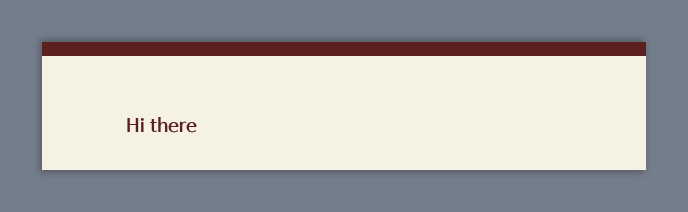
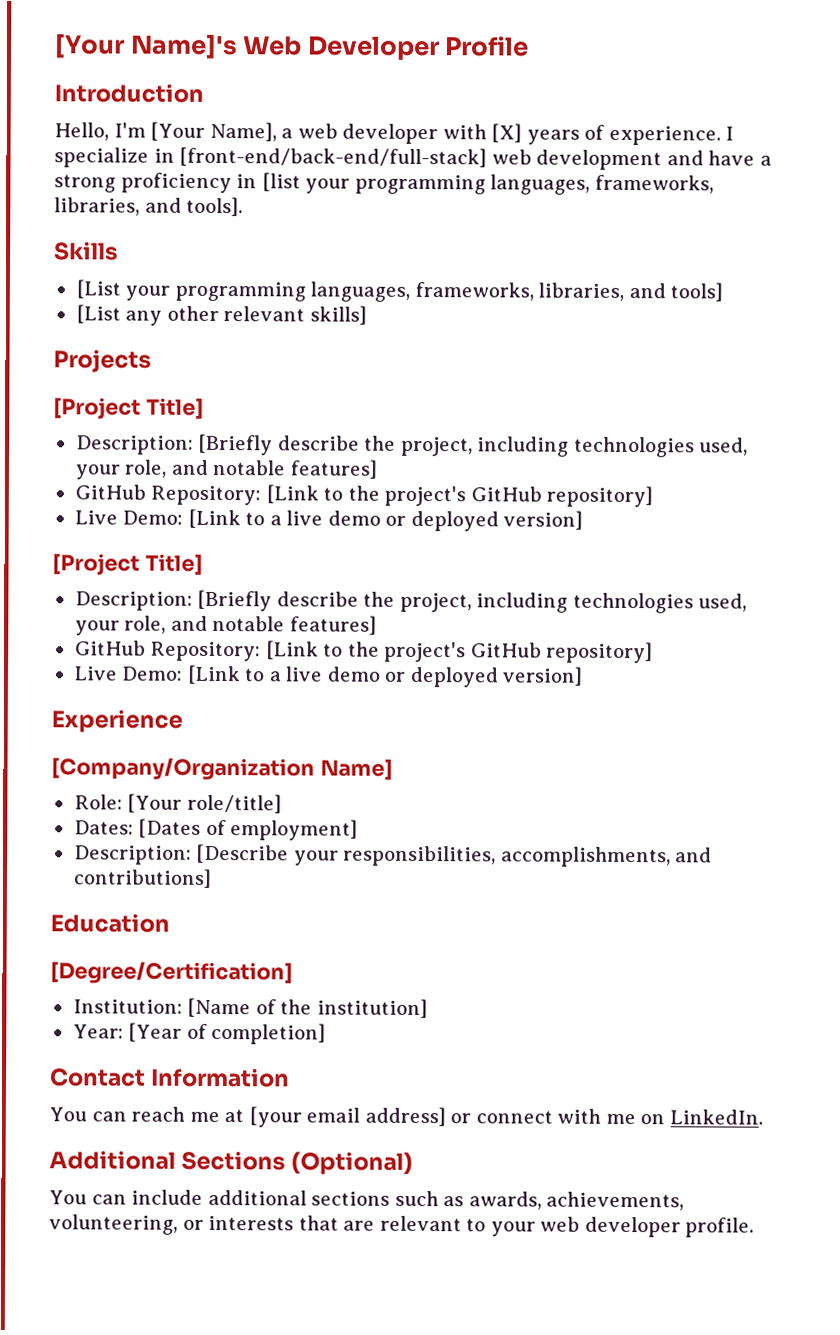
[126,117,198,133] Hi there -> [54,33,530,61] [54,83,204,103] [54,121,735,146] [54,146,772,171] [54,172,714,195] [54,196,244,217] [53,241,119,261] [75,279,724,302] [75,304,367,326] [53,349,152,373] [53,397,204,420] [75,433,749,458] [74,459,378,480] [74,484,654,508] [74,508,584,532] [52,553,203,576] [74,589,748,614] [74,615,377,636] [74,640,654,664] [73,664,584,688] [51,709,183,733] [51,757,393,781] [73,793,282,814] [73,818,359,841] [73,843,713,868] [72,868,212,888] [50,913,170,933] [50,961,293,985] [72,997,428,1019] [72,1022,327,1045] [49,1067,291,1088] [49,1106,763,1128] [49,1150,414,1175] [49,1189,685,1211] [49,1214,755,1238] [Your Name]'s Web Developer Profile // Introduction // Hello, I'm [Your Name], a web developer with [X] years of experience. I specialize in [front-end/back-end/full-stack] web development and have a strong proficiency in [list your programming languages, frameworks, libraries, and tools]. // Skills // [List your programming languages, frameworks, libraries, and tools] // [List any other relevant skills] // Projects // [Project Title] // Description: [Briefly describe the project, including technologies used, your role, and notable features] // GitHub Repository: [Link to the project's GitHub repository] // Live Demo: [Link to a live demo or deployed version] // [Project Title] // Description: [Briefly describe the project, including technologies used, your role, and notable features] // GitHub Repository: [Link to the project's GitHub repository] // Live Demo: [Link to a live demo or deployed version] // Experience // [Company/Organization Name] // Role: [Your role/title] // Dates: [Dates of employment] // Description: [Describe your responsibilities, accomplishments, and contributions] // Education // [Degree/Certification] // Institution: [Name of the institution] // Year: [Year of completion] // Contact Information // You can reach me at [your email address] or connect with me on LinkedIn. // Additional Sections (Optional) // You can include additional sections such as awards, achievements, volunteering, or interests that are relevant to your web developer profile.

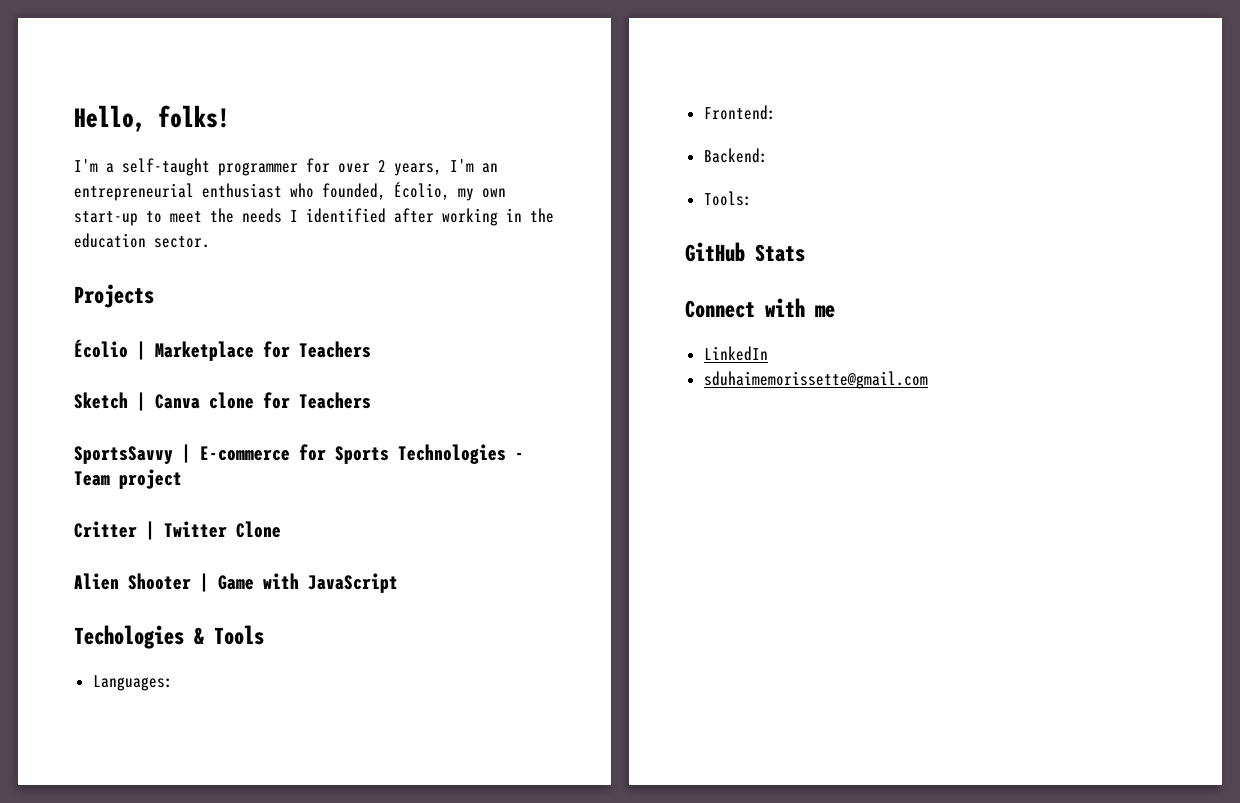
[54,33,530,61] [54,83,204,103] [54,121,735,146] [54,146,772,171] [54,172,714,195] [54,196,244,217] [53,241,119,261] [75,279,724,302] [75,304,367,326] [53,349,152,373] [53,397,204,420] [75,433,749,458] [74,459,378,480] [74,484,654,508] [74,508,584,532] [52,553,203,576] [74,589,748,614] [74,615,377,636] [74,640,654,664] [73,664,584,688] [51,709,183,733] [51,757,393,781] [73,793,282,814] [73,818,359,841] [73,843,713,868] [72,868,212,888] [50,913,170,933] [50,961,293,985] [72,997,428,1019] [72,1022,327,1045] [49,1067,291,1088] [49,1106,763,1128] [49,1150,414,1175] [49,1189,685,1211] [49,1214,755,1238] [Your Name]'s Web Developer Profile // Introduction // Hello, I'm [Your Name], a web developer with [X] years of experience. I specialize in [front-end/back-end/full-stack] web development and have a strong proficiency in [list your programming languages, frameworks, libraries, and tools]. // Skills // [List your programming languages, frameworks, libraries, and tools] // [List any other relevant skills] // Projects // [Project Title] // Description: [Briefly describe the project, including technologies used, your role, and notable features] // GitHub Repository: [Link to the project's GitHub repository] // Live Demo: [Link to a live demo or deployed version] // [Project Title] // Description: [Briefly describe the project, including technologies used, your role, and notable features] // GitHub Repository: [Link to the project's GitHub repository] // Live Demo: [Link to a live demo or deployed version] // Experience // [Company/Organization Name] // Role: [Your role/title] // Dates: [Dates of employment] // Description: [Describe your responsibilities, accomplishments, and contributions] // Education // [Degree/Certification] // Institution: [Name of the institution] // Year: [Year of completion] // Contact Information // You can reach me at [your email address] or connect with me on LinkedIn. // Additional Sections (Optional) // You can include additional sections such as awards, achievements, volunteering, or interests that are relevant to your web developer profile. -> [74,105,230,132] [74,158,498,176] [74,182,506,201] [74,208,554,226] [74,233,210,248] [74,284,154,308] [74,339,371,361] [74,392,371,411] [74,444,524,464] [74,469,182,489] [74,521,281,540] [74,573,398,593] [74,625,264,649] [92,675,173,691] [703,105,776,120] [703,148,768,163] [703,191,752,206] [685,242,805,262] [685,298,835,318] [703,346,768,361] [703,371,928,389] Hello, folks! // I'm a self-taught programmer for over 2 years, I'm an entrepreneurial enthusiast who founded, Écolio, my own start-up to meet the needs I identified after working in the education sector. // Projects // Écolio | Marketplace for Teachers // Sketch | Canva clone for Teachers // SportsSavvy | E-commerce for Sports Technologies - Team project // Critter | Twitter Clone // Alien Shooter | Game with JavaScript // Techologies & Tools // Languages: // Frontend: // Backend: // Tools: // GitHub Stats // Connect with me // LinkedIn // sduhaimemorissette@gmail.com

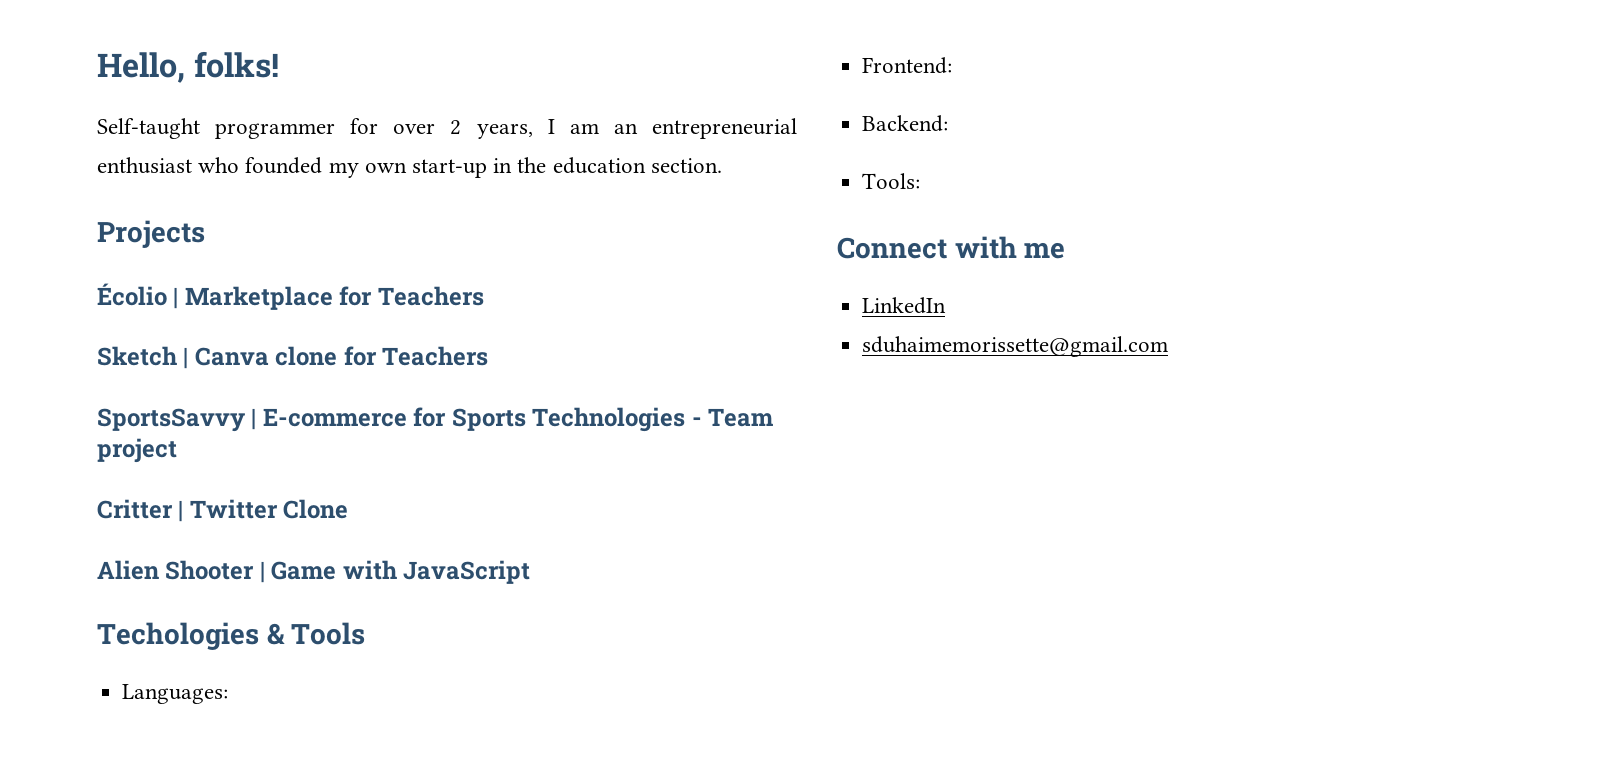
[74,158,210,176] I'm a self-taught -> [97,118,200,139] Self-taught
[450,159,474,172] I'm -> [547,119,599,134] I am
[322,182,450,200] founded, Écolio, -> [245,157,323,174] founded
[146,208,498,226] to meet the needs I identified after working -> (488, 168) none
[154,236,210,248] sector. -> [650,158,722,173] section.
[685,242,805,262] // GitHub Stats -> (921, 181) none

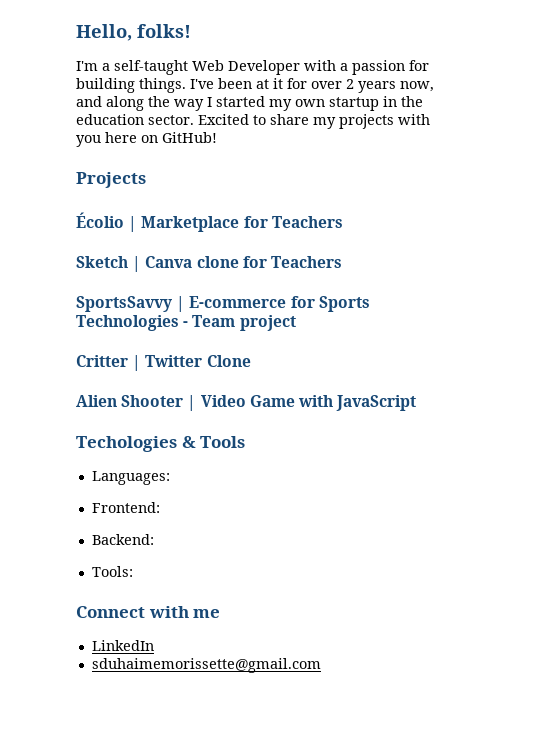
[97,118,797,139] [97,157,323,174] Self-taught programmer for over 2 years, I am an entrepreneurial enthusiast who founded -> [76,60,429,75] [76,78,434,93] [76,96,265,111] I'm a self-taught Web Developer with a passion for building things. I've been at it for over 2 years now, and along the way I started
[412,159,488,178] start-up -> [329,97,379,111] startup
[650,158,722,173] section. -> [148,114,430,129] [76,132,217,147] sector. Excited to share my projects with you here on GitHub!
(265, 572) none -> [200,395,246,407] Video

